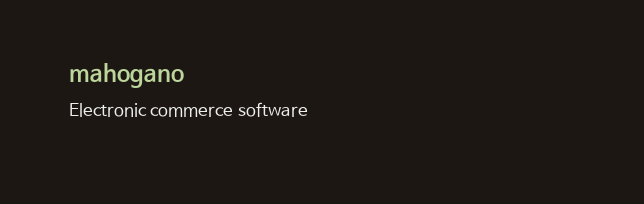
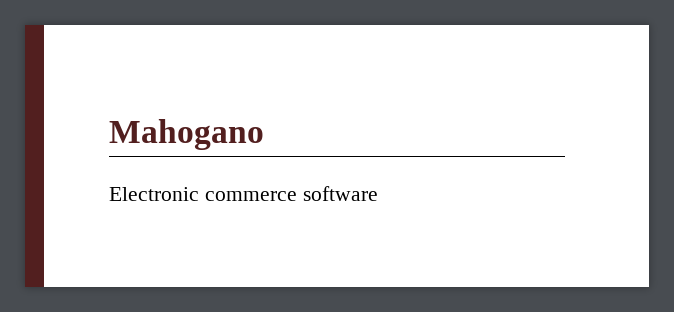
[69,63,184,88] mahogano -> [109,119,264,150] Mahogano

